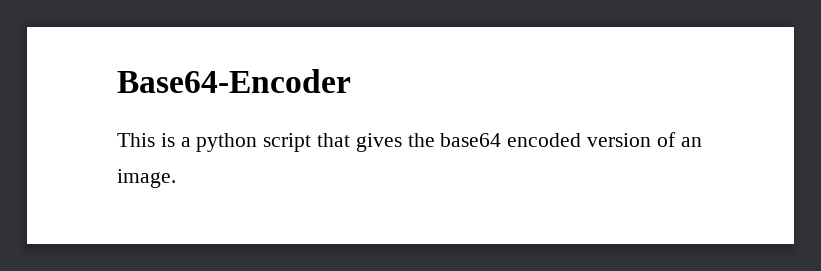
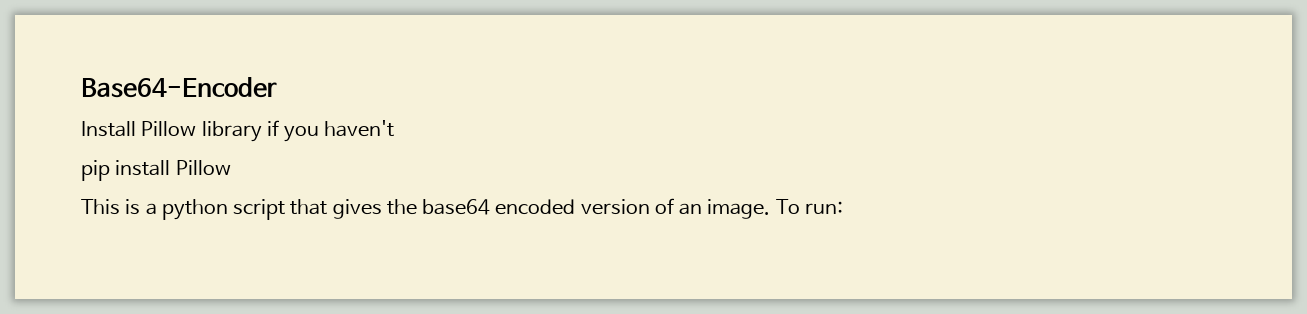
(351, 81) none -> [81,120,395,142] [81,160,231,181] // Install Pillow library if you haven't // pip install Pillow
(176, 178) none -> [775,199,843,214] To run:

